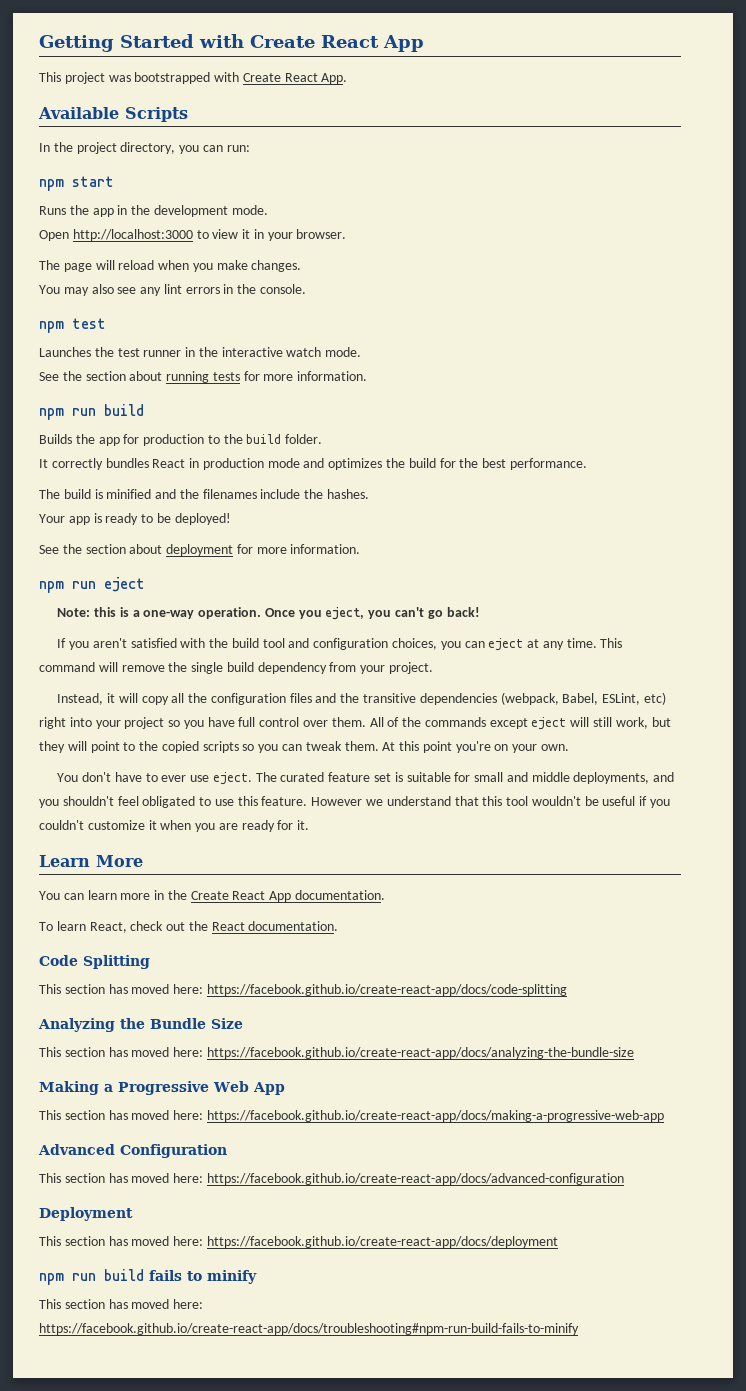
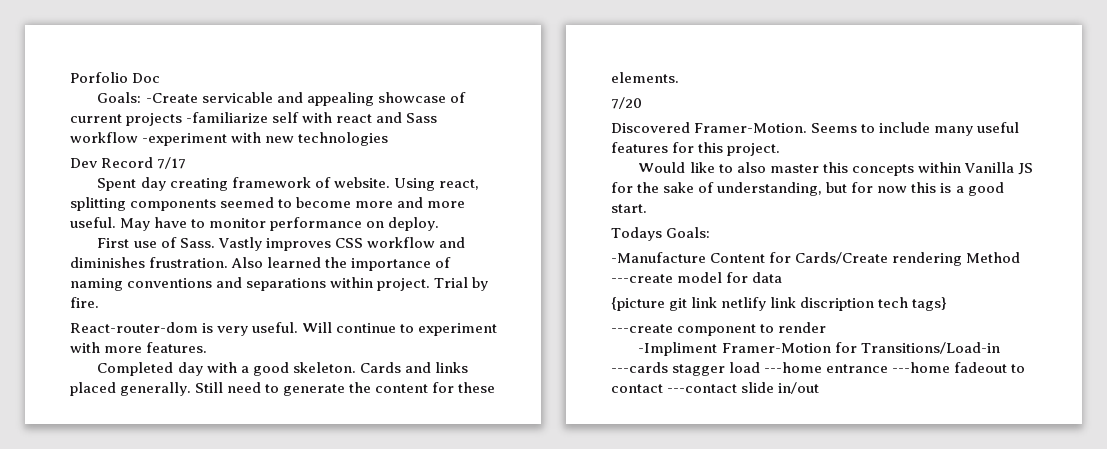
[39,34,424,52] [39,72,348,84] [38,107,188,122] [39,142,250,154] [39,176,114,191] [39,205,268,217] [39,229,347,241] [39,260,302,272] [39,284,307,296] [39,318,106,333] [39,347,362,357] [39,371,368,383] [39,404,144,420] [39,434,323,446] [39,458,587,470] [39,489,370,499] [39,513,231,525] [39,544,361,556] [39,577,145,593] [57,607,480,620] [57,638,623,651] [39,662,434,674] [57,692,666,705] [39,717,671,730] [39,741,570,753] [57,772,675,785] [39,796,671,808] [39,820,310,832] [39,855,143,867] [39,890,386,902] [39,921,339,933] [39,955,150,969] [39,984,567,996] [38,1018,243,1032] [39,1047,634,1059] [39,1081,285,1095] [39,1110,664,1122] [38,1144,227,1158] [39,1173,624,1185] [39,1207,133,1221] [39,1236,558,1248] [39,1269,257,1285] [39,1299,204,1309] [39,1323,579,1335] Getting Started with Create React App // This project was bootstrapped with Create React App. // Available Scripts // In the project directory, you can run: // npm start // Runs the app in the development mode. // Open http://localhost:3000 to view it in your browser. // The page will reload when you make changes. // You may also see any lint errors in the console. // npm test // Launches the test runner in the interactive watch mode. // See the section about running tests for more information. // npm run build // Builds the app for production to the build folder. // It correctly bundles React in production mode and optimizes the build for the best performance. // The build is minified and the filenames include the hashes. // Your app is ready to be deployed! // See the section about deployment for more information. // npm run eject // Note: this is a one-way operation. Once you eject, you can't go back! // If you aren't satisfied with the build tool and configuration choices, you can eject at any time. This command will remove the single build dependency from your project. // Instead, it will copy all the configuration files and the transitive dependencies (webpack, Babel, ESLint, etc) right into your project so you have full control over them. All of the commands except eject will still work, but they will point to the copied scripts so you can tweak them. At this point you're on your own. // You don't have to ever use eject. The curated feature set is suitable for small and middle deployments, and you shouldn't feel obligated to use this feature. However we understand that this tool wouldn't be useful if you couldn't customize it when you are ready for it. // Learn More // You can learn more in the Create React App documentation. // To learn React, check out the React documentation. // Code Splitting // This section has moved here: https://facebook.github.io/create-react-app/docs/code-splitting // Analyzing the Bundle Size // This section has moved here: https://facebook.github.io/create-react-app/docs/analyzing-the-bundle-size // Making a Progressive Web App // This section has moved here: https://facebook.github.io/create-react-app/docs/making-a-progressive-web-app // Advanced Configuration // This section has moved here: https://facebook.github.io/create-react-app/docs/advanced-configuration // Deployment // This section has moved here: https://facebook.github.io/create-react-app/docs/deployment // npm run build fails to minify // This section has moved here: https://facebook.github.io/create-react-app/docs/troubleshooting#npm-run-build-fails-to-minify -> [70,72,161,83] [97,92,466,106] [70,112,438,126] [70,132,389,146] [70,157,187,169] [97,177,479,191] [70,197,466,211] [70,217,440,231] [97,237,465,251] [70,257,452,271] [70,277,489,291] [70,297,99,308] [70,322,498,336] [70,342,208,353] [97,362,468,376] [70,382,496,396] [611,72,679,83] [611,97,642,109] [611,122,1020,136] [611,142,781,156] [638,162,1033,176] [611,182,1004,196] [611,204,647,213] [611,227,711,241] [611,252,1021,266] [611,272,783,283] [611,297,948,311] [611,322,827,336] [638,342,1000,356] [611,362,1026,376] [611,382,820,394] Porfolio Doc // Goals: -Create servicable and appealing showcase of current projects -familiarize self with react and Sass workflow -experiment with new technologies // Dev Record 7/17 // Spent day creating framework of website. Using react, splitting components seemed to become more and more useful. May have to monitor performance on deploy. // First use of Sass. Vastly improves CSS workflow and diminishes frustration. Also learned the importance of naming conventions and separations within project. Trial by fire. // React-router-dom is very useful. Will continue to experiment with more features. // Completed day with a good skeleton. Cards and links placed generally. Still need to generate the content for these elements. // 7/20 // Discovered Framer-Motion. Seems to include many useful features for this project. // Would like to also master this concepts within Vanilla JS for the sake of understanding, but for now this is a good start. // Todays Goals: // -Manufacture Content for Cards/Create rendering Method ---create model for data // {picture git link netlify link discription tech tags} // ---create component to render // -Impliment Framer-Motion for Transitions/Load-in ---cards stagger load ---home entrance ---home fadeout to contact ---contact slide in/out

